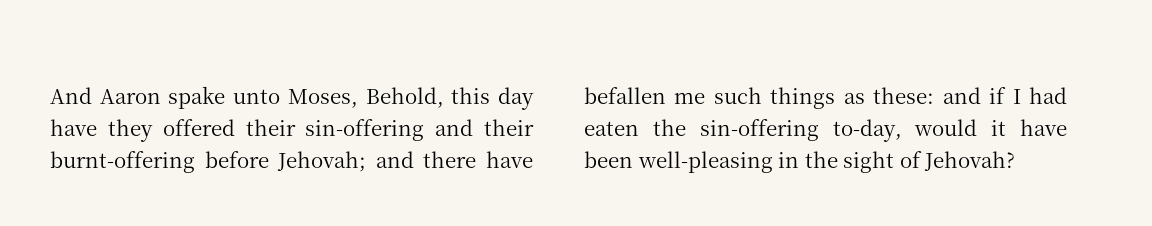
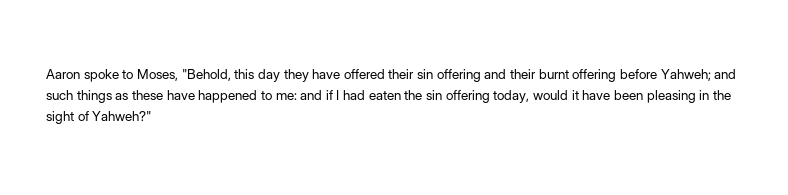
[50,86,534,110] [50,119,534,142] [50,151,534,173] [584,87,935,109] And Aaron spake unto Moses, Behold, this day have they offered their sin-offering and their burnt-offering before Jehovah; and there have befallen me such things as these: -> [46,69,737,82] [46,90,297,103] Aaron spoke to Moses, "Behold, this day they have offered their sin offering and their burnt offering before Yahweh; and such things as these have happened to me:
[699,119,902,142] sin-offering to-day, -> [426,90,530,103] sin offering today,
[637,151,773,173] well-pleasing -> [646,90,696,103] pleasing
[924,151,1016,171] Jehovah? -> [92,111,152,121] Yahweh?"

